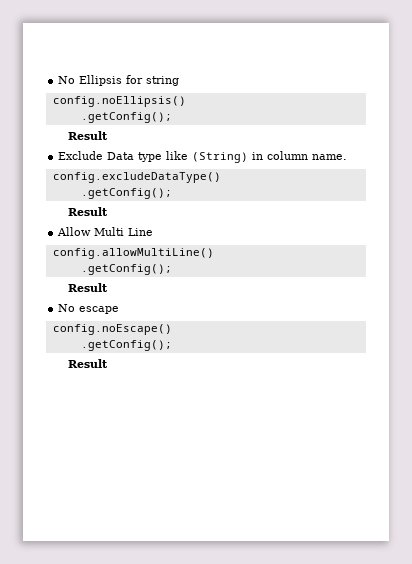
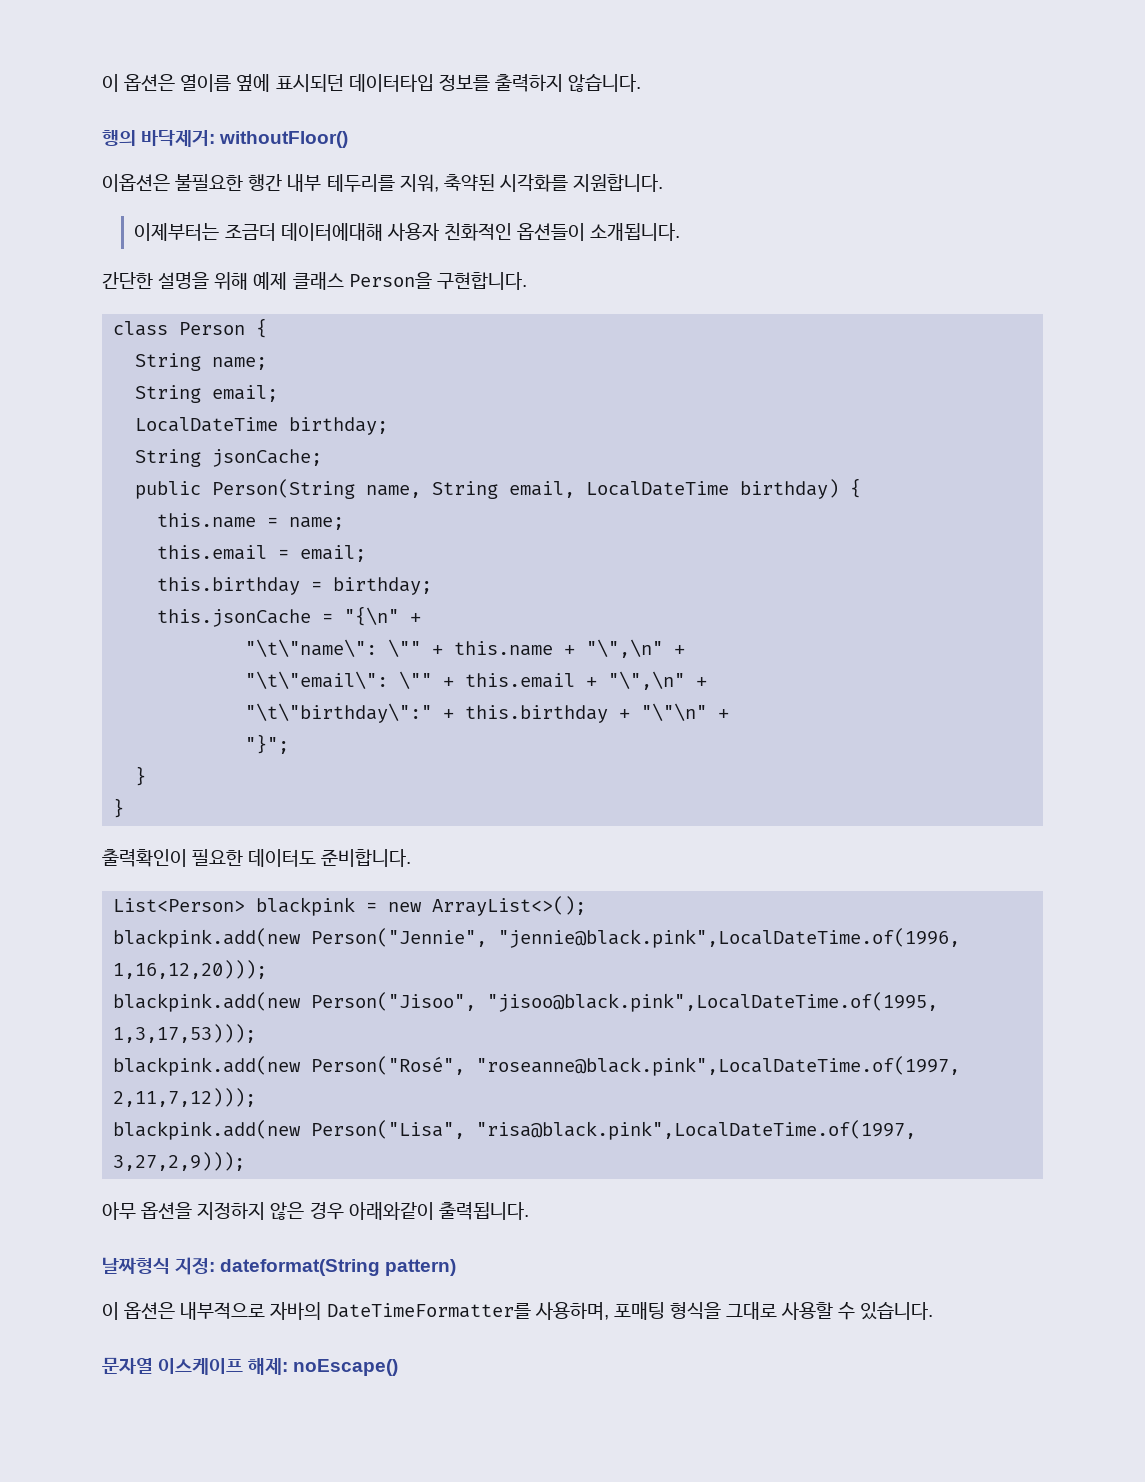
[58,75,180,86] [52,96,186,107] [80,112,172,123] [67,131,108,140] [58,151,348,163] [52,172,221,183] [80,188,172,199] [67,207,108,216] [57,227,154,236] [52,248,214,259] [80,264,172,275] [67,283,108,292] [58,304,120,314] [52,324,172,335] [80,340,172,351] [67,359,108,368] No Ellipsis for string // config.noEllipsis() // .getConfig(); // Result // Exclude Data type like (String) in column name. // config.excludeDataType() // .getConfig(); // Result // Allow Multi Line // config.allowMultiLine() // .getConfig(); // Result // No escape // config.noEscape() // .getConfig(); // Result -> [102,74,642,92] [102,130,349,148] [102,174,664,192] [134,223,681,241] [102,272,527,290] [113,318,268,338] [135,353,268,371] [135,385,279,403] [135,417,389,435] [135,449,323,467] [135,478,862,499] [157,513,345,530] [157,545,367,562] [157,577,433,595] [157,606,422,627] [245,639,686,658] [245,671,708,690] [245,703,730,723] [245,734,290,754] [135,766,147,786] [113,798,125,818] [102,849,412,867] [113,896,587,916] [113,928,961,948] [113,960,268,979] [113,992,939,1012] [113,1024,257,1043] [113,1056,961,1076] [113,1088,257,1107] [113,1120,917,1140] [113,1152,246,1171] [102,1202,529,1220] [102,1257,457,1276] [102,1302,934,1320] [102,1357,399,1376] 이 옵션은 열이름 옆에 표시되던 데이터타입 정보를 출력하지 않습니다. // 행의 바닥제거: withoutFloor() // 이옵션은 불필요한 행간 내부 테두리를 지워, 축약된 시각화를 지원합니다. // 이제부터는 조금더 데이터에대해 사용자 친화적인 옵션들이 소개됩니다. // 간단한 설명을 위해 예제 클래스 Person을 구현합니다. // class Person { // String name; // String email; // LocalDateTime birthday; // String jsonCache; // public Person(String name, String email, LocalDateTime birthday) { // this.name = name; // this.email = email; // this.birthday = birthday; // this.jsonCache = "{\n" + // "\t\"name\": \"" + this.name + "\",\n" + // "\t\"email\": \"" + this.email + "\",\n" + // "\t\"birthday\":" + this.birthday + "\"\n" + // "}"; // } // } // 출력확인이 필요한 데이터도 준비합니다. // List<Person> blackpink = new ArrayList<>(); // blackpink.add(new Person("Jennie", "jennie@black.pink",LocalDateTime.of(1996, 1,16,12,20))); // blackpink.add(new Person("Jisoo", "jisoo@black.pink",LocalDateTime.of(1995, 1,3,17,53))); // blackpink.add(new Person("Rosé", "roseanne@black.pink",LocalDateTime.of(1997, 2,11,7,12))); // blackpink.add(new Person("Lisa", "risa@black.pink",LocalDateTime.of(1997, 3,27,2,9))); // 아무 옵션을 지정하지 않은 경우 아래와같이 출력됩니다. // 날짜형식 지정: dateformat(String pattern) // 이 옵션은 내부적으로 자바의 DateTimeFormatter를 사용하며, 포매팅 형식을 그대로 사용할 수 있습니다. // 문자열 이스케이프 해제: noEscape()

